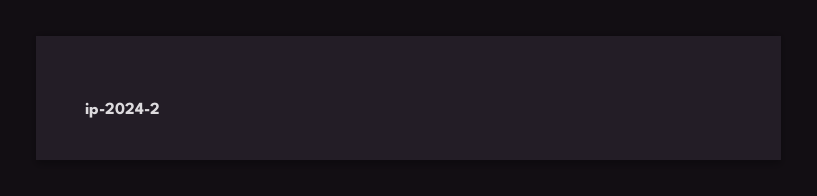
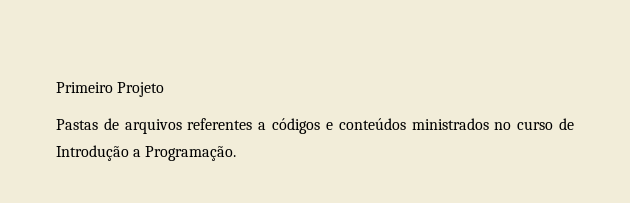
[85,102,160,118] ip-2024-2 -> [56,82,165,97] [56,118,574,134] [56,145,237,161] Primeiro Projeto // Pastas de arquivos referentes a códigos e conteúdos ministrados no curso de Introdução a Programação.

